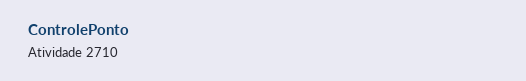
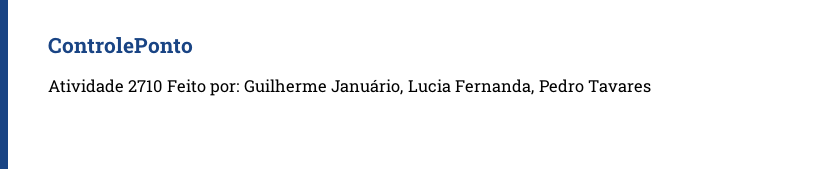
(118, 52) none -> [166,79,652,96] Feito por: Guilherme Januário, Lucia Fernanda, Pedro Tavares

